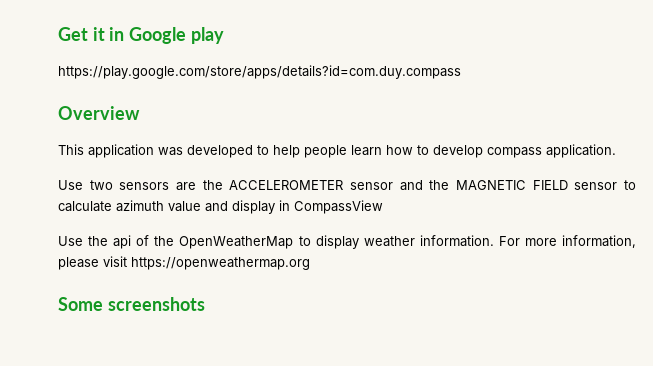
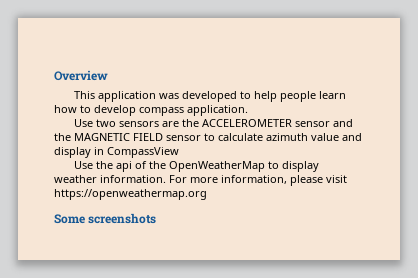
[58,27,224,44] [58,65,461,79] Get it in Google play // https://play.google.com/store/apps/details?id=com.duy.compass // -> (54, 75) none

